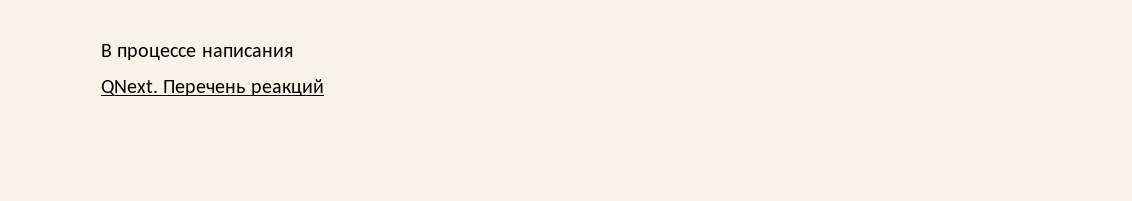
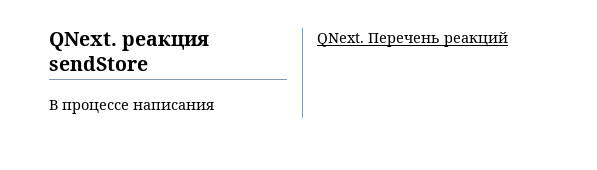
(101, 50) none -> [49,32,210,51] [49,56,148,71] QNext. реакция sendStore //

